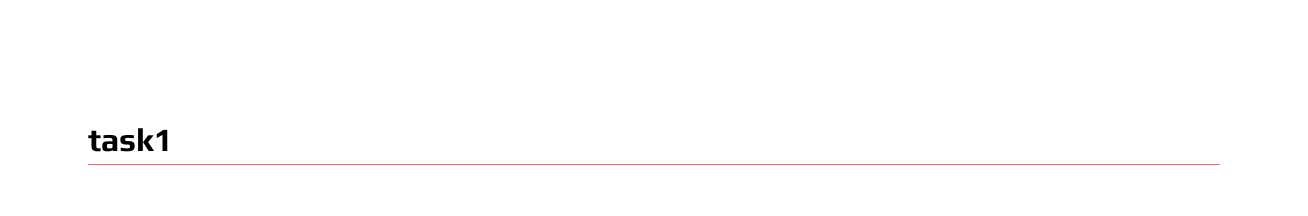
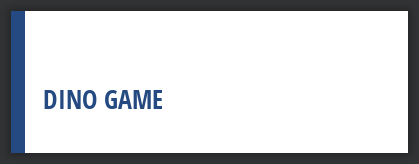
[88,128,173,152] task1 -> [43,90,163,109] DINO GAME

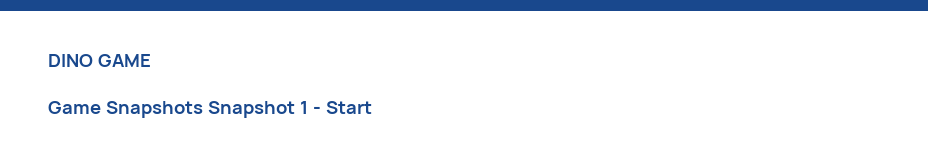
(163, 99) none -> [48,101,372,118] // Game Snapshots Snapshot 1 - Start

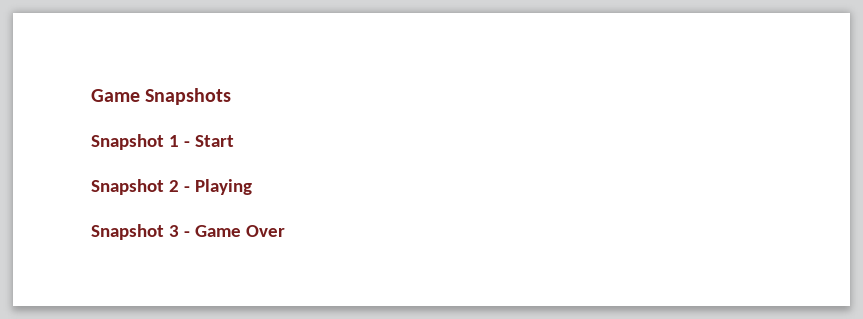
[48,54,151,67] DINO GAME // -> (91, 95) none
(203, 109) none -> (232, 96) //
(372, 107) none -> [91,179,252,195] [91,224,285,240] // Snapshot 2 - Playing // Snapshot 3 - Game Over

